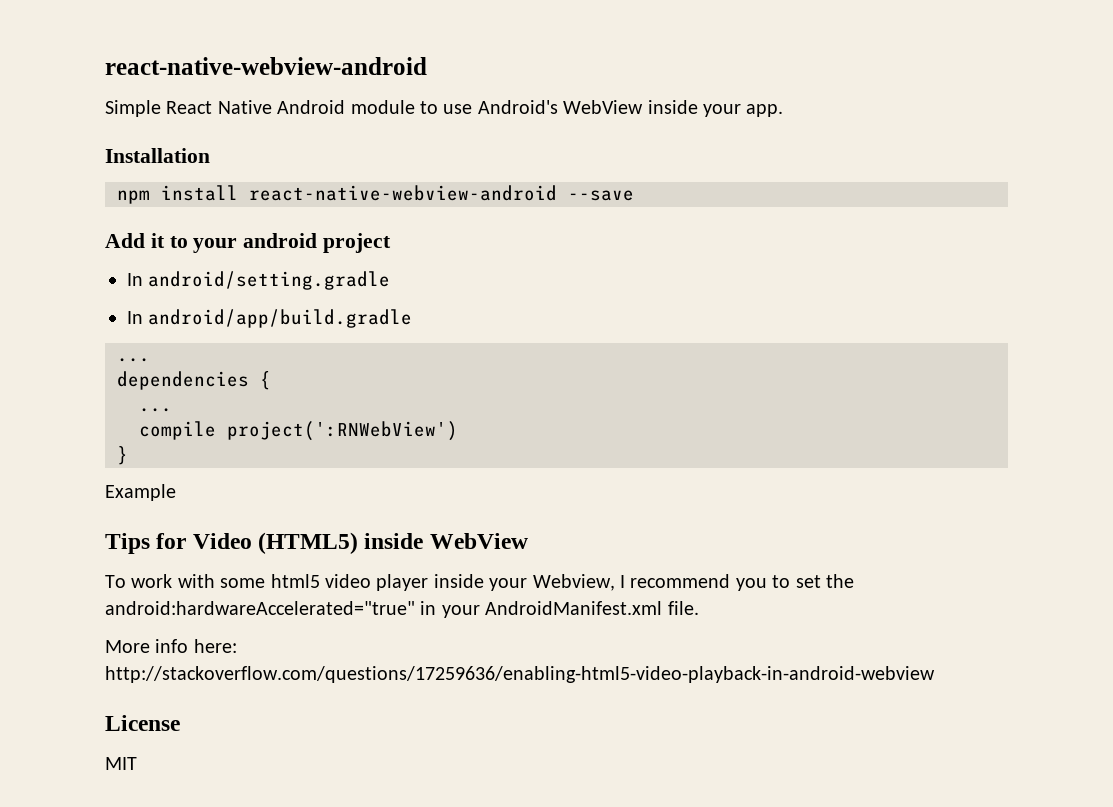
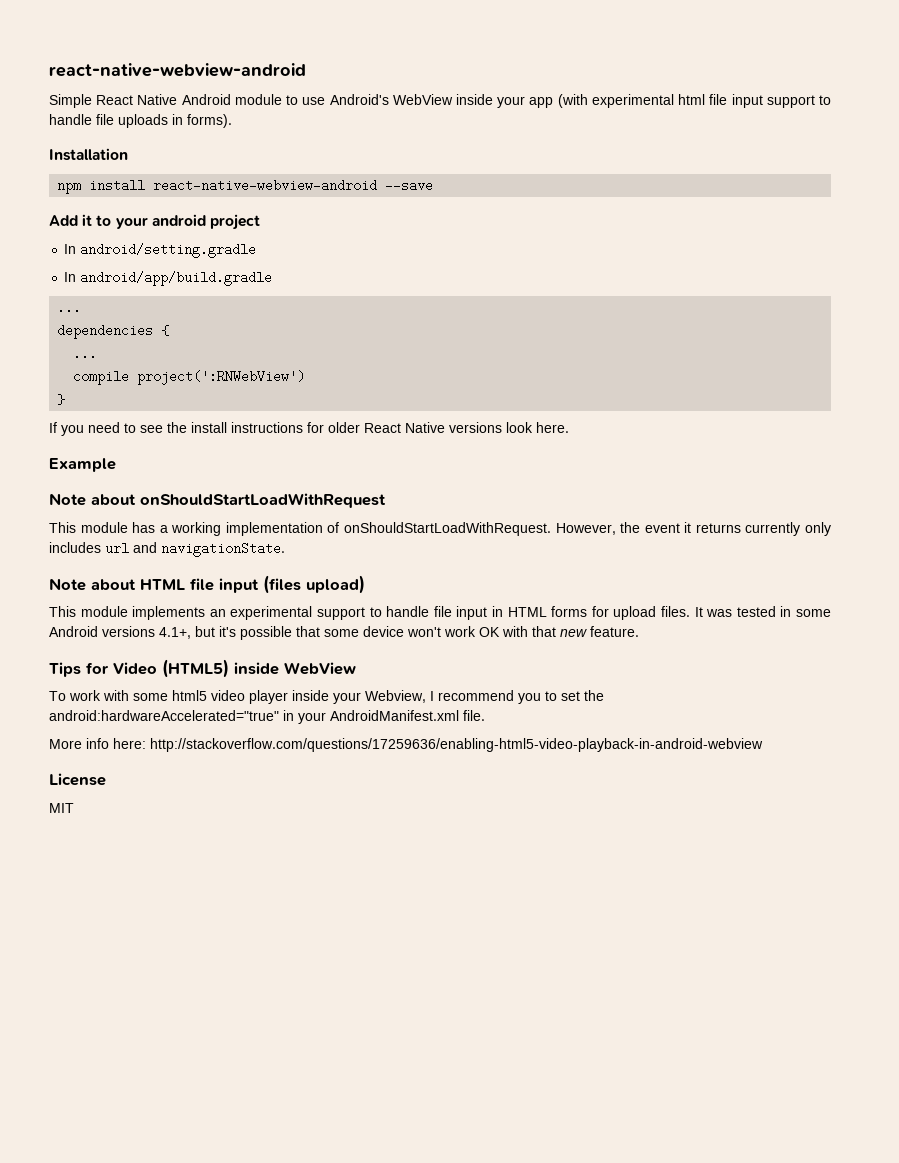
[746,104,784,117] app. -> [529,94,831,108] [49,114,232,128] app (with experimental html file input support to handle file uploads in forms).
[105,484,176,501] Example -> [49,422,569,436] [49,458,116,472] [49,493,386,508] [49,522,831,536] [49,542,285,557] [49,575,365,594] [49,606,832,620] [49,626,639,640] If you need to see the install instructions for older React Native versions look here. // Example // Note about onShouldStartLoadWithRequest // This module has a working implementation of onShouldStartLoadWithRequest. However, the event it returns currently only includes url and navigationState. // Note about HTML file input (files upload) // This module implements an experimental support to handle file input in HTML forms for upload files. It was tested in some Android versions 4.1+, but it's possible that some device won't work OK with that new feature.

